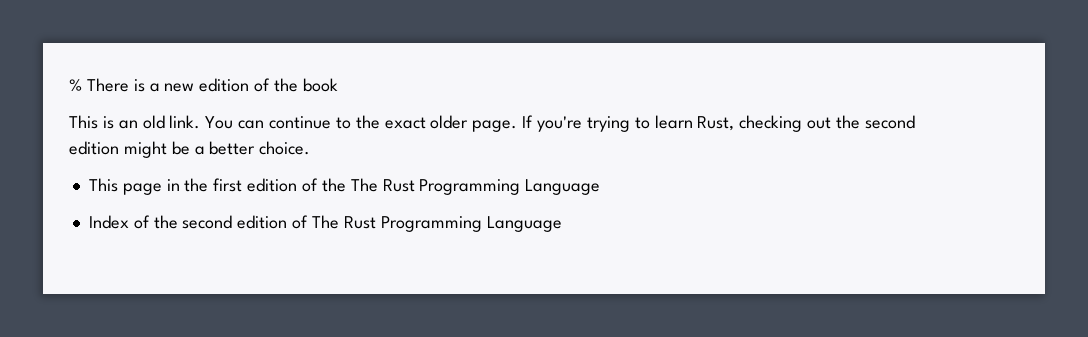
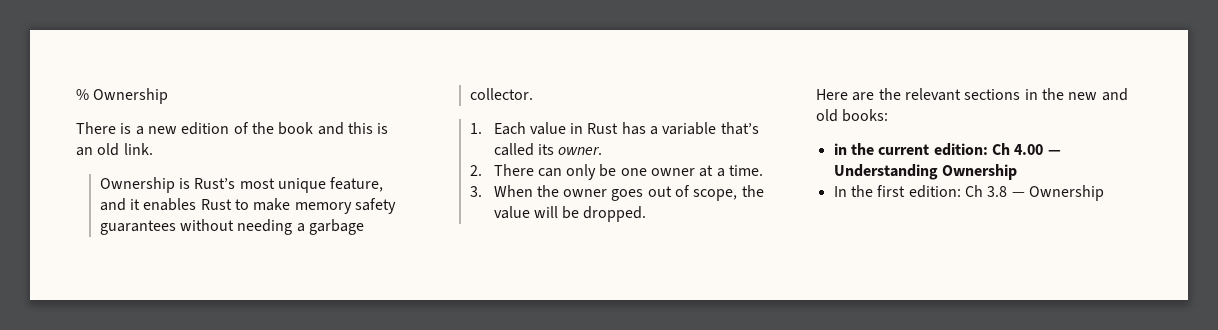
(82, 85) none -> [93,88,169,104] Ownership //
[69,115,98,129] // This -> [317,122,373,135] and this
[205,115,915,132] [69,141,311,158] [88,178,601,195] [88,215,562,232] You can continue to the exact older page. If you're trying to learn Rust, checking out the second edition might be a better choice. // This page in the first edition of the The Rust Programming Language // Index of the second edition of The Rust Programming Language -> [99,177,384,193] [99,198,396,214] [99,219,365,235] [469,88,533,100] [469,122,759,135] [493,143,603,156] [469,164,764,180] [469,185,764,201] [493,206,647,222] [816,88,1128,101] [816,109,889,122] [833,143,1061,156] [833,164,1017,180] [833,185,1104,201] // Ownership is Rust’s most unique feature, and it enables Rust to make memory safety guarantees without needing a garbage collector. // 1. Each value in Rust has a variable that’s called its owner. // 2. There can only be one owner at a time. // 3. When the owner goes out of scope, the value will be dropped. // Here are the relevant sections in the new and old books: // in the current edition: Ch 4.00 — Understanding Ownership // In the first edition: Ch 3.8 — Ownership

